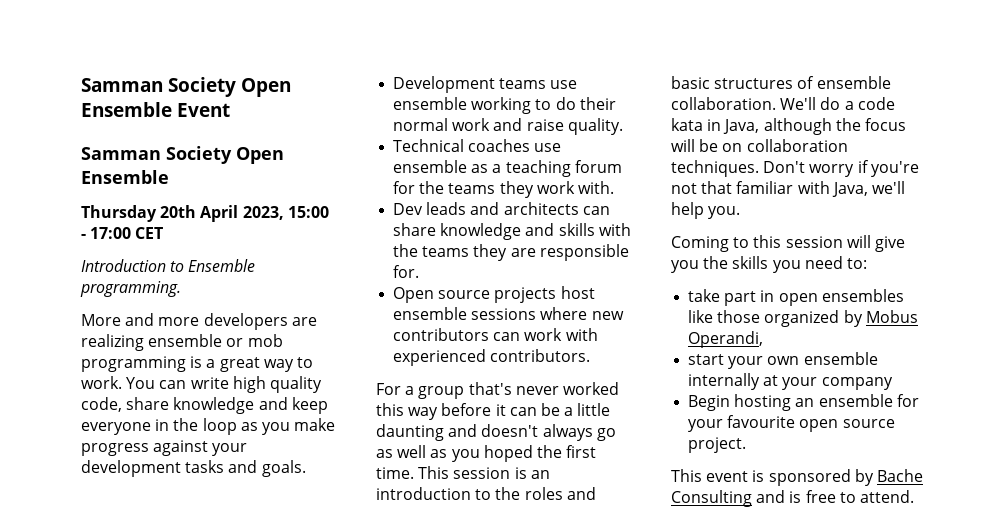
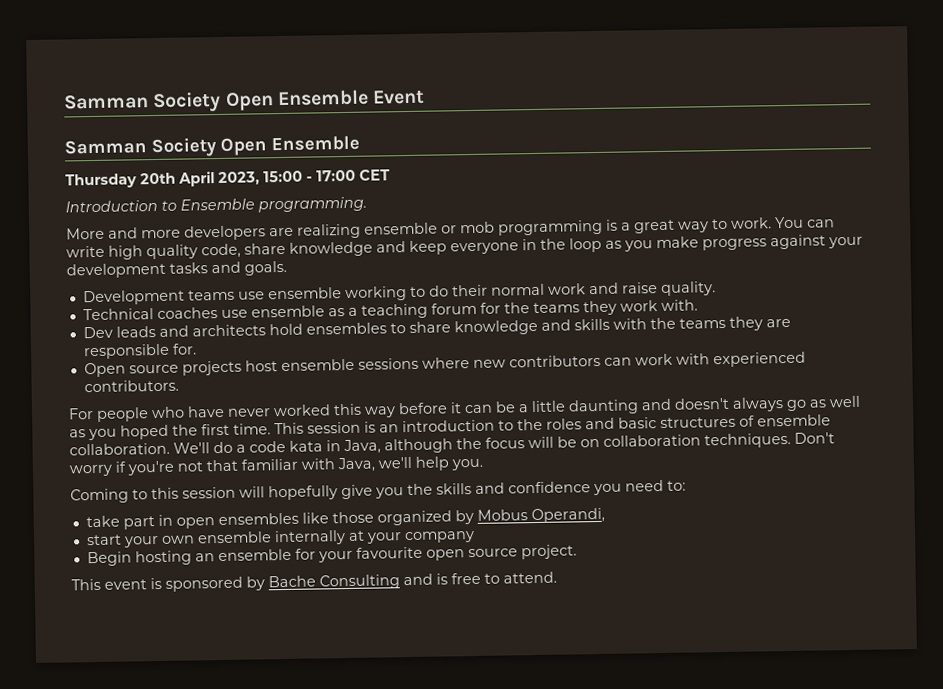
[582,206,610,215] can -> [268,322,406,336] hold ensembles to
[405,382,512,399] a group that's -> [96,405,225,422] people who have
(871, 241) none -> [268,485,338,501] hopefully
(769, 262) none -> [475,481,591,494] and confidence

